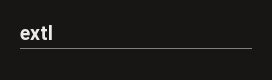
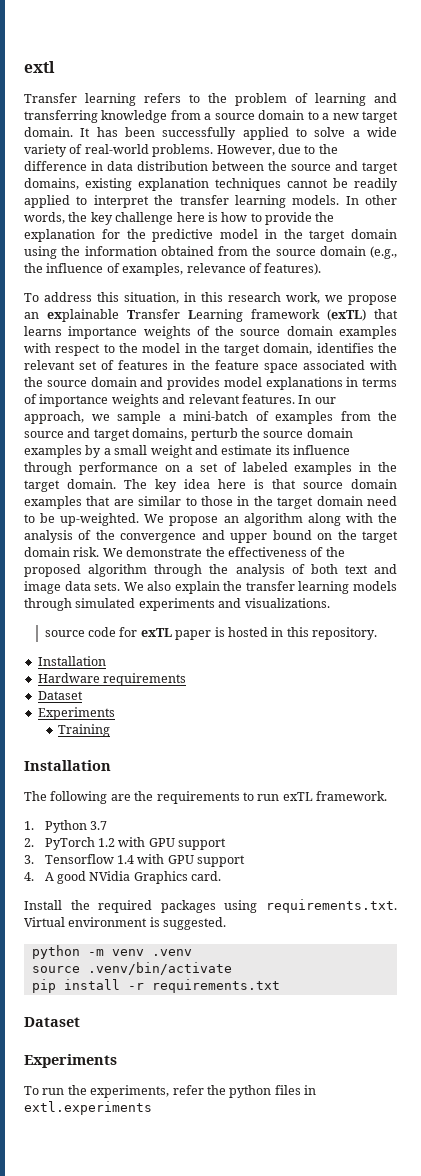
(53, 32) none -> [24,93,397,106] [24,110,399,123] [24,127,397,140] [24,144,338,157] [24,161,398,174] [24,178,398,191] [24,195,397,208] [24,212,335,225] [24,229,397,242] [24,246,397,259] [24,263,322,276] [24,292,397,305] [24,309,398,322] [24,326,397,339] [24,343,398,356] [24,360,397,373] [24,377,397,390] [24,394,336,407] [24,411,397,424] [24,428,353,441] [24,445,350,458] [24,462,397,475] [24,479,397,492] [24,496,397,509] [24,513,397,526] [24,530,399,543] [24,547,345,557] [24,564,397,577] [24,581,397,594] [24,598,330,611] [44,627,378,640] [37,656,106,666] [37,673,187,686] [37,691,83,700] [37,707,115,720] [58,724,111,737] [24,760,111,771] [24,791,387,804] [24,820,108,833] [24,837,227,850] [24,854,246,867] [24,871,222,884] [24,899,397,913] [24,917,227,930] [31,945,192,959] [31,962,232,975] [31,979,280,993] [24,1017,80,1027] [24,1054,117,1068] [24,1085,316,1098] [24,1101,152,1115] // Transfer learning refers to the problem of learning and transferring knowledge from a source domain to a new target domain. It has been successfully applied to solve a wide variety of real-world problems. However, due to the difference in data distribution between the source and target domains, existing explanation techniques cannot be readily applied to interpret the transfer learning models. In other words, the key challenge here is how to provide the explanation for the predictive model in the target domain using the information obtained from the source domain (e.g., the influence of examples, relevance of features). // To address this situation, in this research work, we propose an explainable Transfer Learning framework (exTL) that learns importance weights of the source domain examples with respect to the model in the target domain, identifies the relevant set of features in the feature space associated with the source domain and provides model explanations in terms of importance weights and relevant features. In our approach, we sample a mini-batch of examples from the source and target domains, perturb the source domain examples by a small weight and estimate its influence through performance on a set of labeled examples in the target domain. The key idea here is that source domain examples that are similar to those in the target domain need to be up-weighted. We propose an algorithm along with the analysis of the convergence and upper bound on the target domain risk. We demonstrate the effectiveness of the proposed algorithm through the analysis of both text and image data sets. We also explain the transfer learning models through simulated experiments and visualizations. // source code for exTL paper is hosted in this repository. // Installation // Hardware requirements // Dataset // Experiments // Training // Installation // The following are the requirements to run exTL framework. // 1. Python 3.7 // 2. PyTorch 1.2 with GPU support // 3. Tensorflow 1.4 with GPU support // 4. A good NVidia Graphics card. // Install the required packages using requirements.txt. Virtual environment is suggested. // python -m venv .venv // source .venv/bin/activate // pip install -r requirements.txt // Dataset // Experiments // To run the experiments, refer the python files in extl.experiments

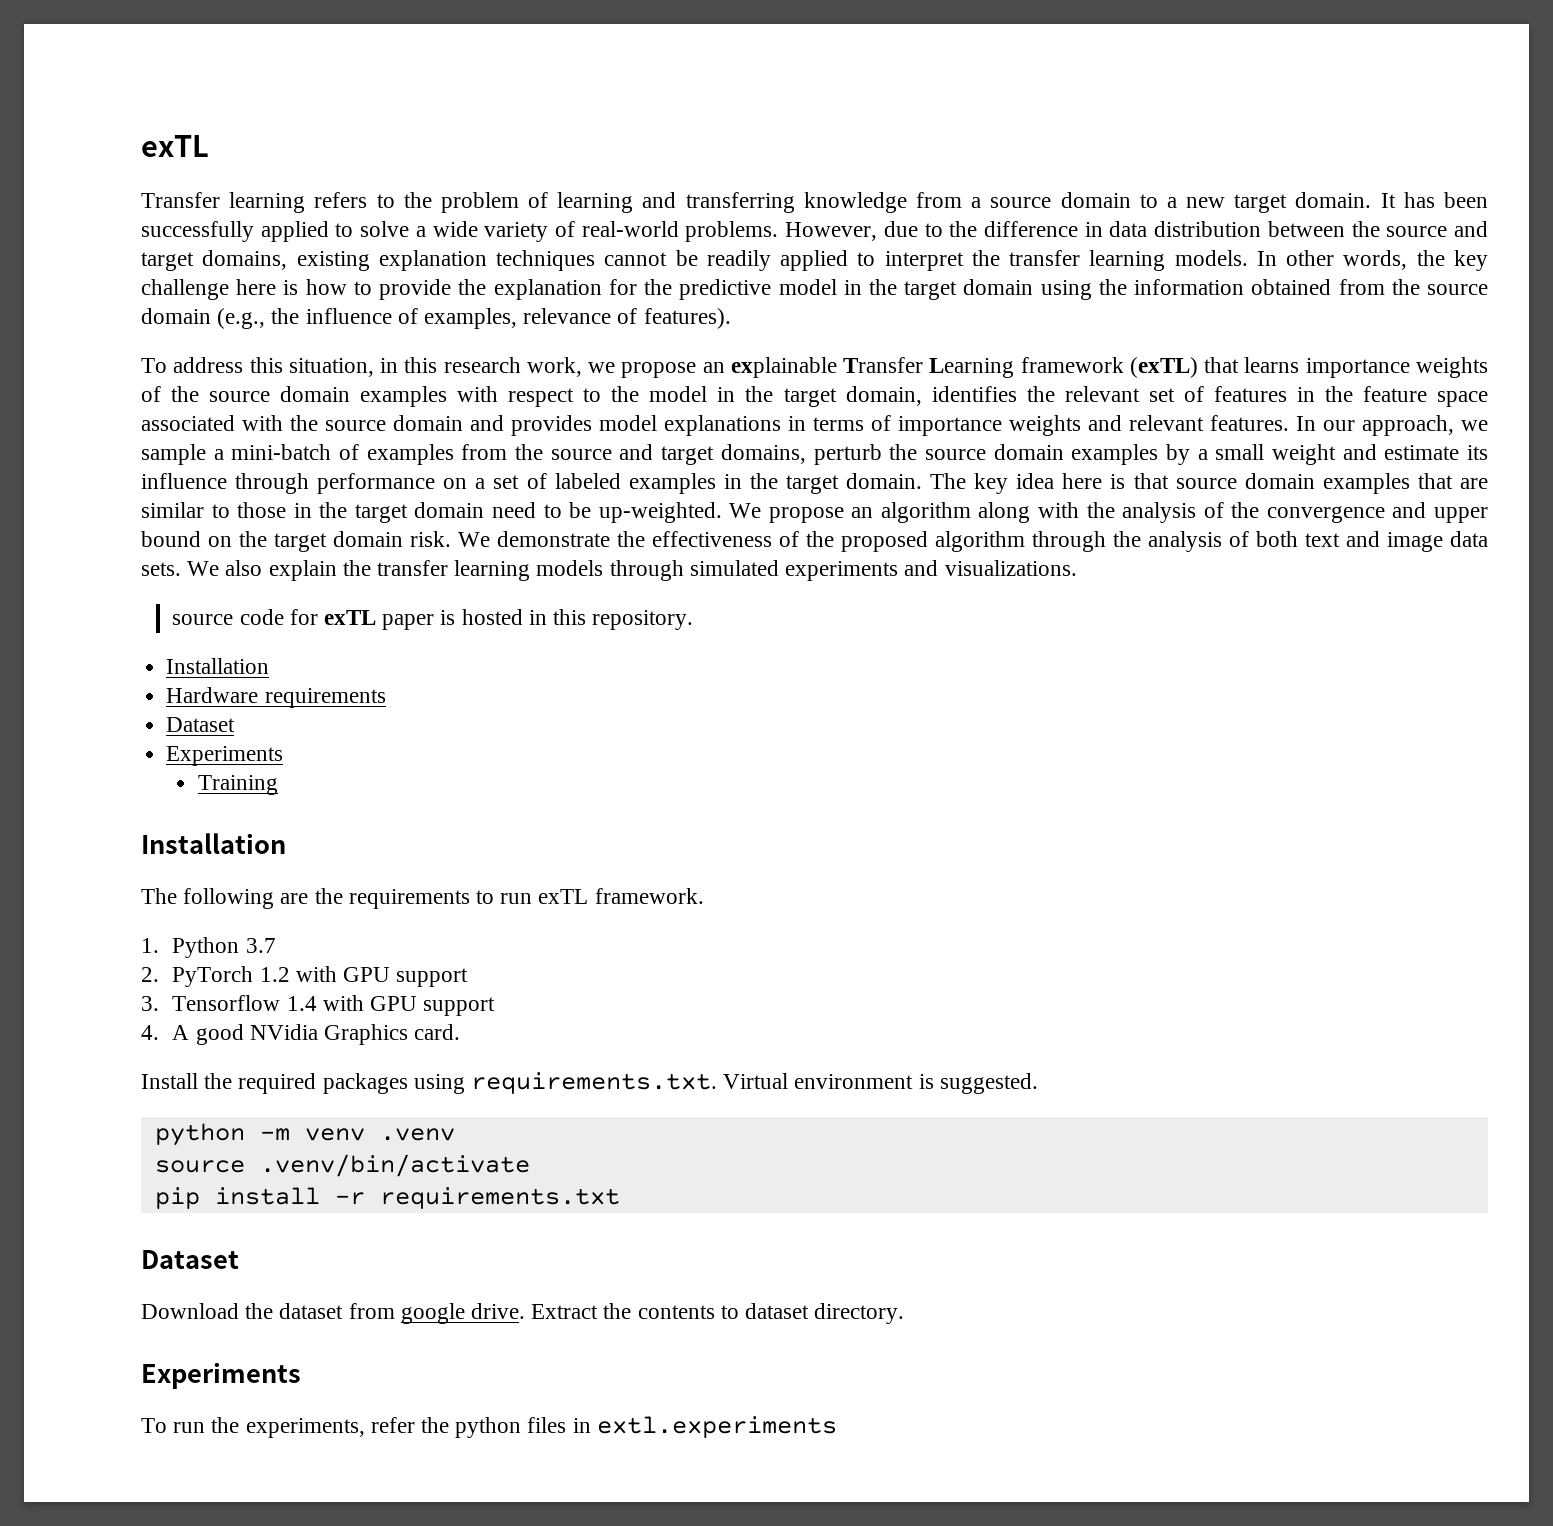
[24,61,55,73] extl -> [141,135,209,157] exTL
(80, 1022) none -> [141,1303,905,1324] // Download the dataset from google drive. Extract the contents to dataset directory.

